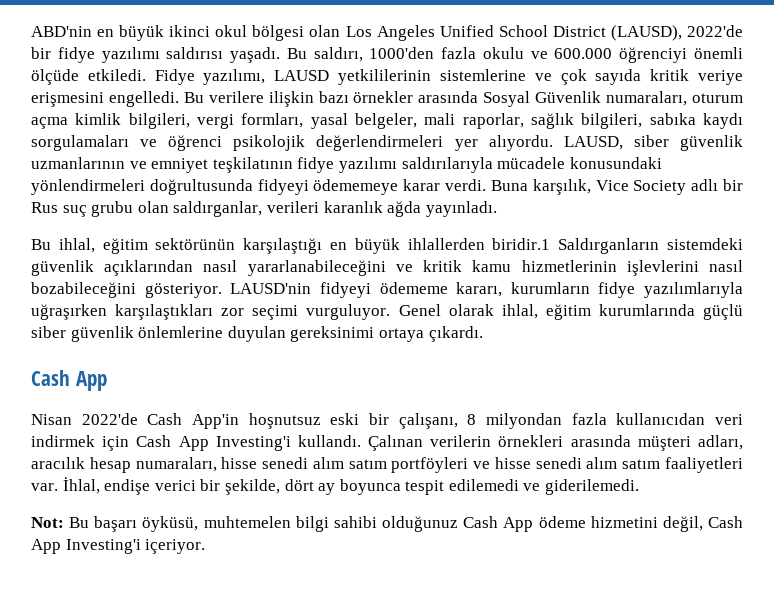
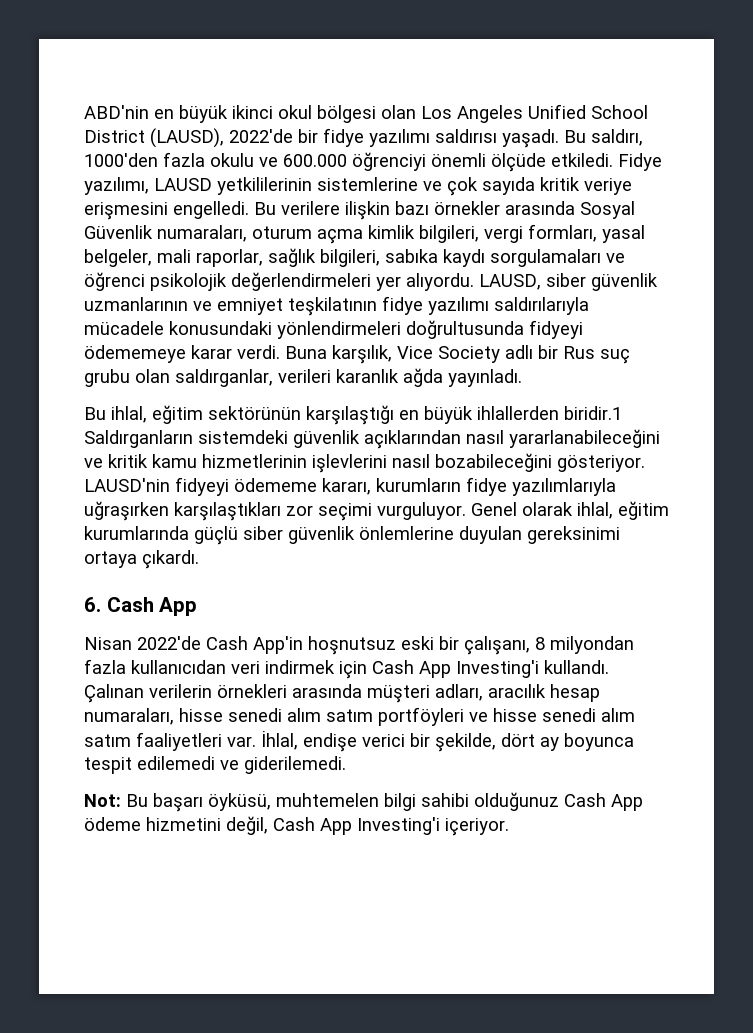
(483, 334) none -> [84,597,101,612] 6.

